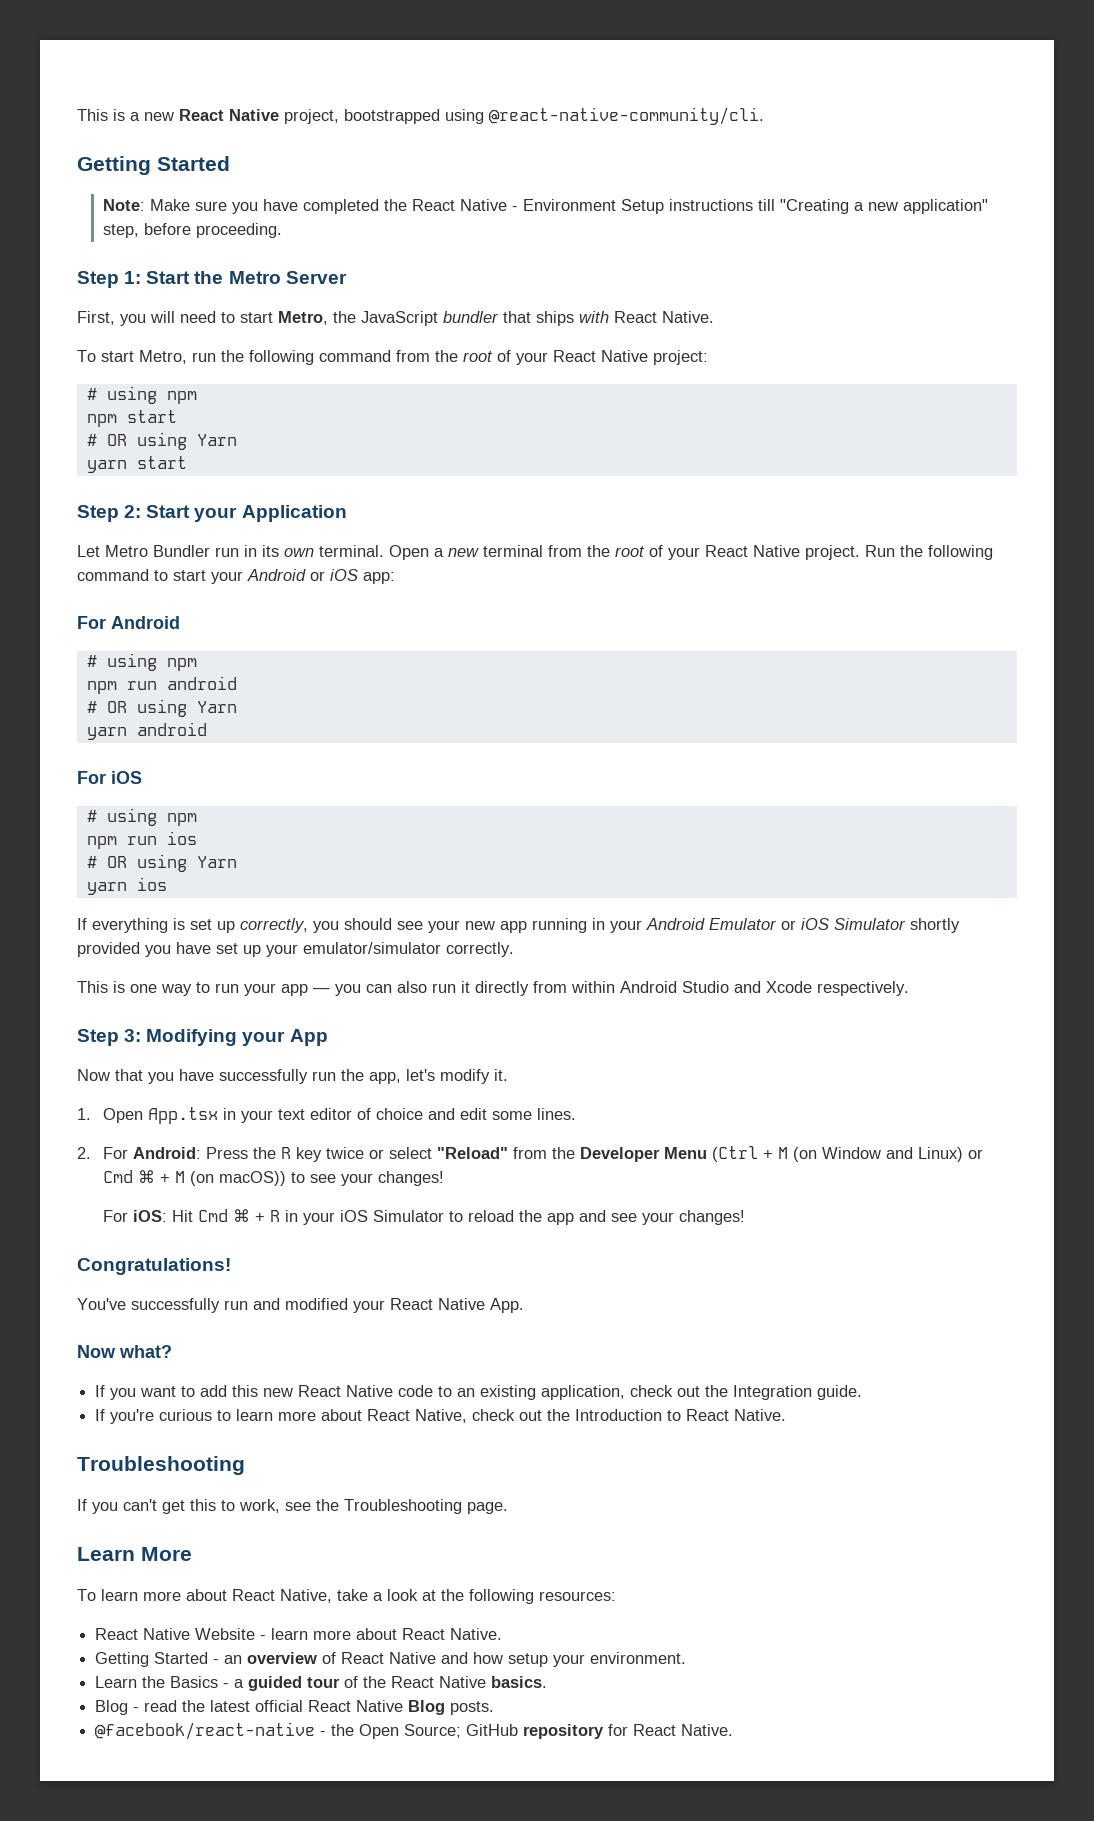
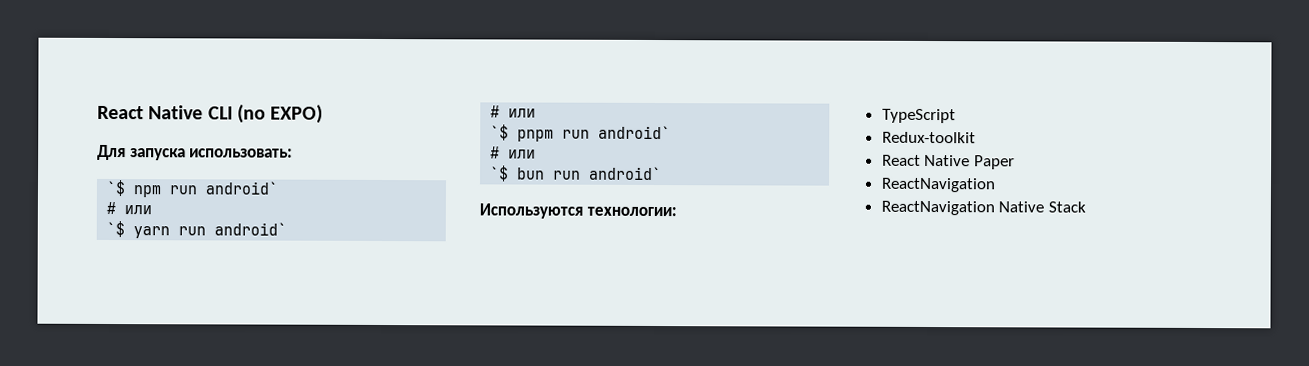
[77,107,764,125] [77,156,230,175] [102,199,988,214] [102,223,282,238] [77,271,347,288] [77,311,714,326] [77,350,708,365] [86,386,197,404] [86,410,177,427] [86,432,237,450] [86,456,187,473] [77,505,347,522] [77,545,993,560] [77,569,395,584] [77,616,180,629] [86,653,197,671] [86,676,237,694] [86,699,237,717] [86,722,207,740] [77,771,142,784] [86,808,197,826] [86,831,197,849] [86,854,237,872] [86,877,167,895] [77,918,960,933] [77,942,514,957] [77,981,909,996] [77,1029,328,1046] [77,1069,508,1084] [77,1107,576,1124] [77,1146,983,1162] [102,1170,444,1186] [102,1209,745,1225] [77,1258,231,1275] [77,1298,524,1313] [77,1345,172,1358] [95,1385,863,1400] [95,1409,787,1424] [77,1456,245,1475] [77,1499,508,1514] [77,1547,192,1561] [77,1589,616,1604] [95,1628,503,1640] [95,1652,687,1667] [95,1676,548,1691] [95,1700,495,1715] [95,1722,734,1740] This is a new React Native project, bootstrapped using @react-native-community/cli. // Getting Started // Note: Make sure you have completed the React Native - Environment Setup instructions till "Creating a new application" step, before proceeding. // Step 1: Start the Metro Server // First, you will need to start Metro, the JavaScript bundler that ships with React Native. // To start Metro, run the following command from the root of your React Native project: // # using npm // npm start // # OR using Yarn // yarn start // Step 2: Start your Application // Let Metro Bundler run in its own terminal. Open a new terminal from the root of your React Native project. Run the following command to start your Android or iOS app: // For Android // # using npm // npm run android // # OR using Yarn // yarn android // For iOS // # using npm // npm run ios // # OR using Yarn // yarn ios // If everything is set up correctly, you should see your new app running in your Android Emulator or iOS Simulator shortly provided you have set up your emulator/simulator correctly. // This is one way to run your app — you can also run it directly from within Android Studio and Xcode respectively. // Step 3: Modifying your App // Now that you have successfully run the app, let's modify it. // 1. Open App.tsx in your text editor of choice and edit some lines. // 2. For Android: Press the R key twice or select "Reload" from the Developer Menu (Ctrl + M (on Window and Linux) or Cmd ⌘ + M (on macOS)) to see your changes! // For iOS: Hit Cmd ⌘ + R in your iOS Simulator to reload the app and see your changes! // Congratulations! // You've successfully run and modified your React Native App. // Now what? // If you want to add this new React Native code to an existing application, check out the Integration guide. // If you're curious to learn more about React Native, check out the Introduction to React Native. // Troubleshooting // If you can't get this to work, see the Troubleshooting page. // Learn More // To learn more about React Native, take a look at the following resources: // React Native Website - learn more about React Native. // Getting Started - an overview of React Native and how setup your environment. // Learn the Basics - a guided tour of the React Native basics. // Blog - read the latest official React Native Blog posts. // @facebook/react-native - the Open Source; GitHub repository for React Native. -> [97,104,324,124] [97,144,294,161] [106,179,280,198] [106,201,153,215] [106,220,288,239] [490,105,537,118] [490,124,672,142] [490,146,537,159] [490,165,663,182] [479,203,677,219] [881,108,956,124] [881,131,976,144] [881,154,1015,170] [880,177,996,193] [880,200,1086,216] React Native CLI (no EXPO) // Для запуска использовать: // `$ npm run android` // # или // `$ yarn run android` // # или // `$ pnpm run android` // # или // `$ bun run android` // Используются технологии: // TypeScript // Redux-toolkit // React Native Paper // ReactNavigation // ReactNavigation Native Stack

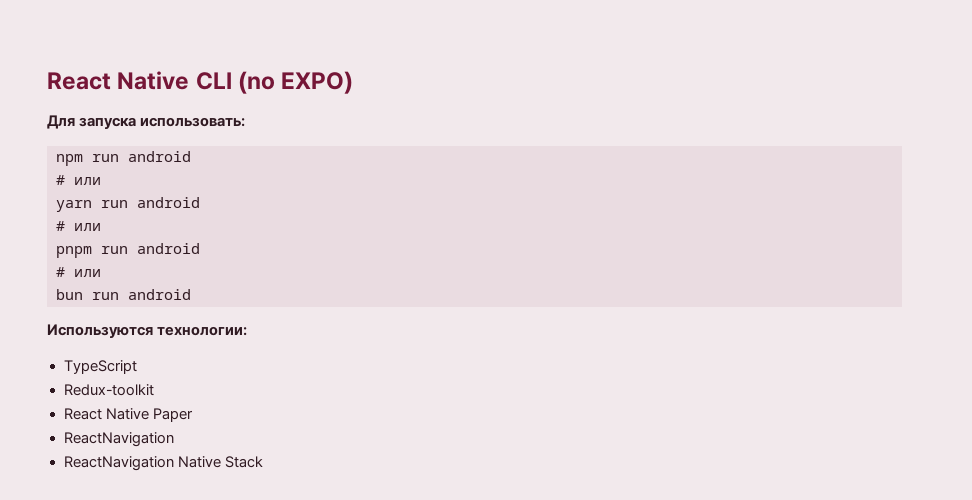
[106,179,127,197] `$ -> (246, 122) none
[205,181,280,195] [106,201,153,215] [106,220,126,238] android` // # или // `$ -> [128,151,191,162] [56,175,101,185] android // # или //
[214,222,288,236] [490,105,537,118] [490,124,510,141] android` // # или // `$ -> [137,197,200,208] [56,221,101,231] android // # или //
[598,125,672,140] [490,146,537,159] [490,165,510,182] android` // # или // `$ -> [137,243,200,254] [56,267,101,277] android // # или //
[589,166,663,181] android` -> [128,289,191,300] android

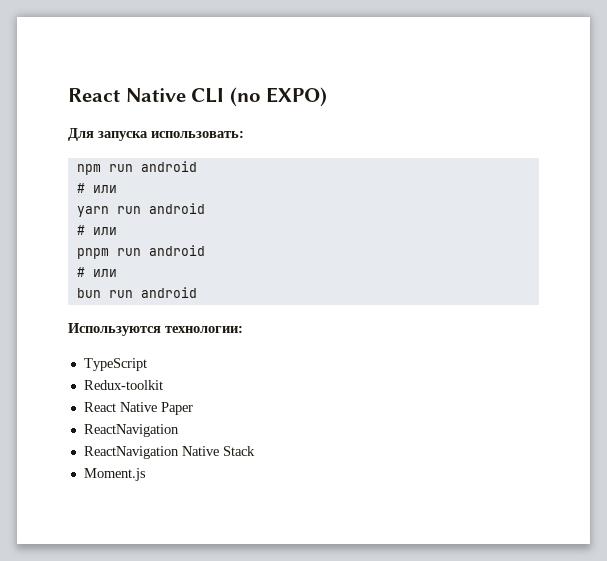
(263, 462) none -> [83,468,146,481] // Moment.js

